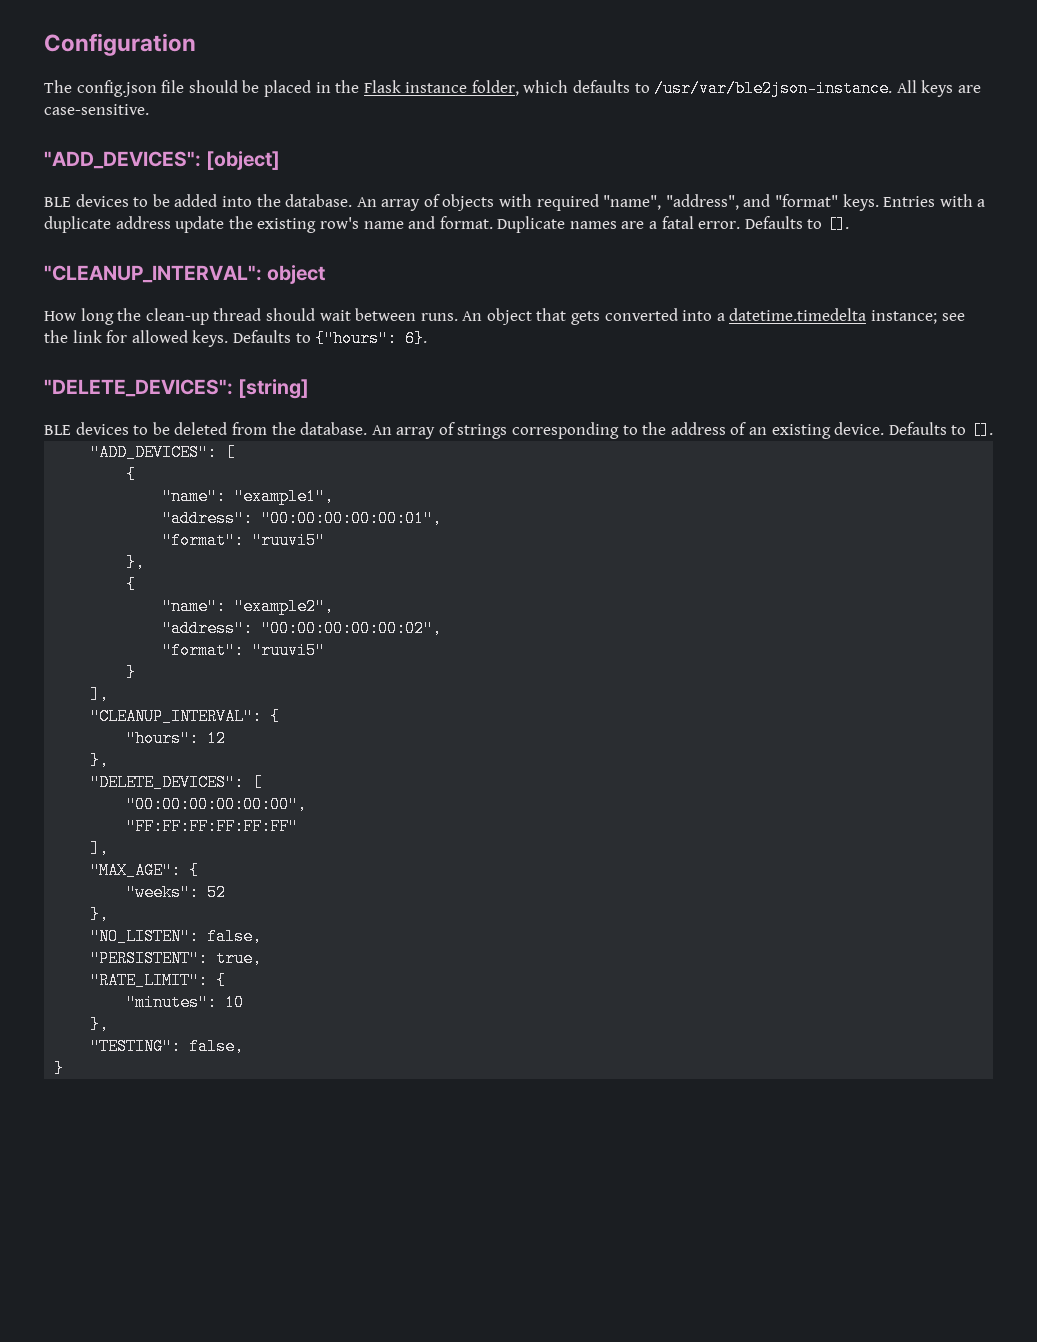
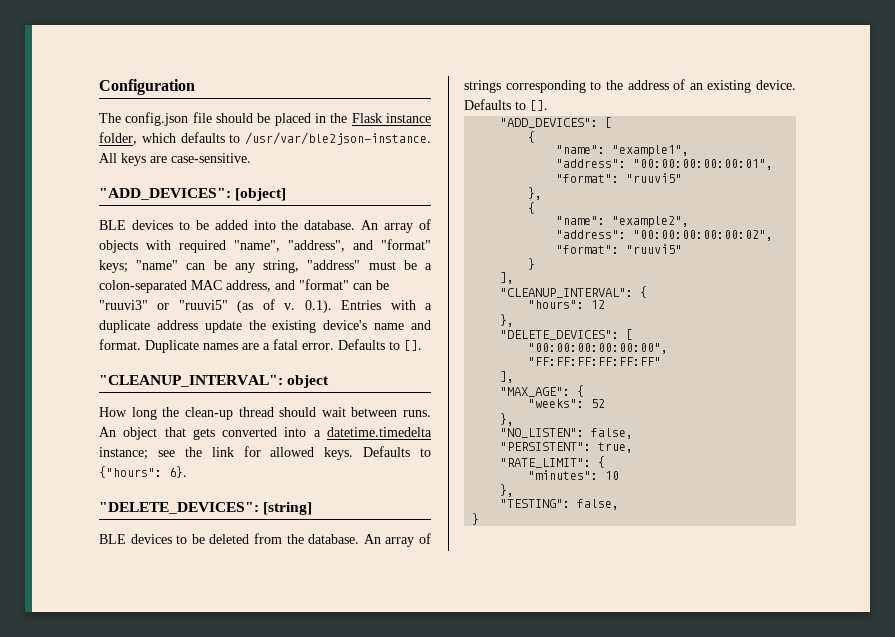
[842,194,879,211] keys. -> [99,260,433,273] [99,279,389,293] [99,299,332,313] keys; "name" can be any string, "address" must be a colon-separated MAC address, and "format" can be "ruuvi3" or "ruuvi5" (as of v. 0.1).
[319,217,359,229] row's -> [323,320,368,330] device's

